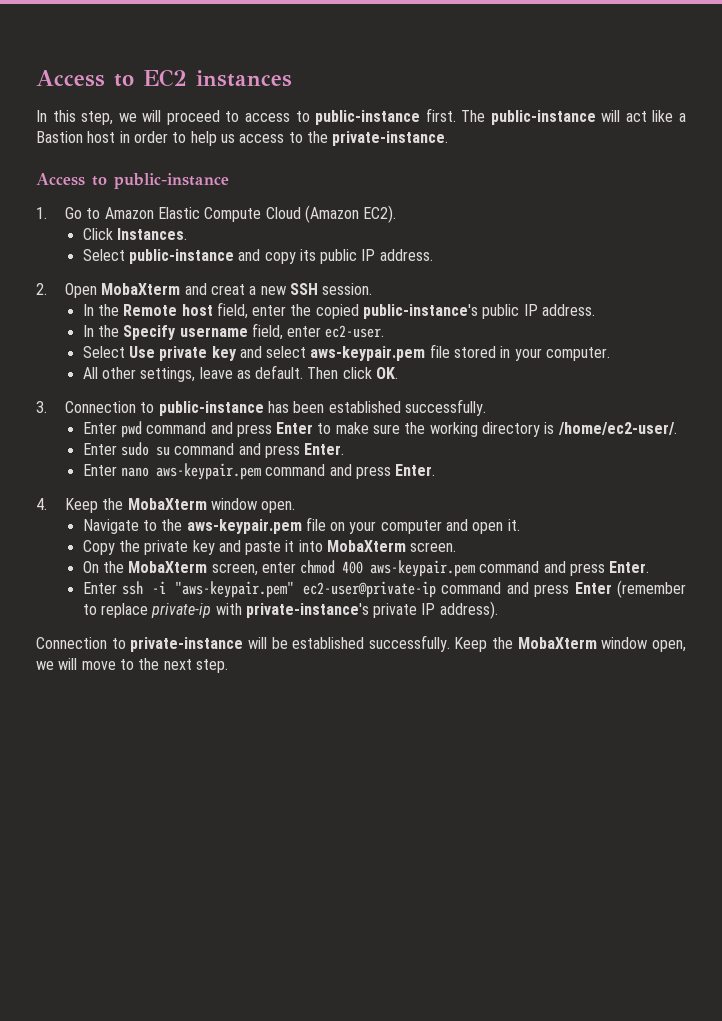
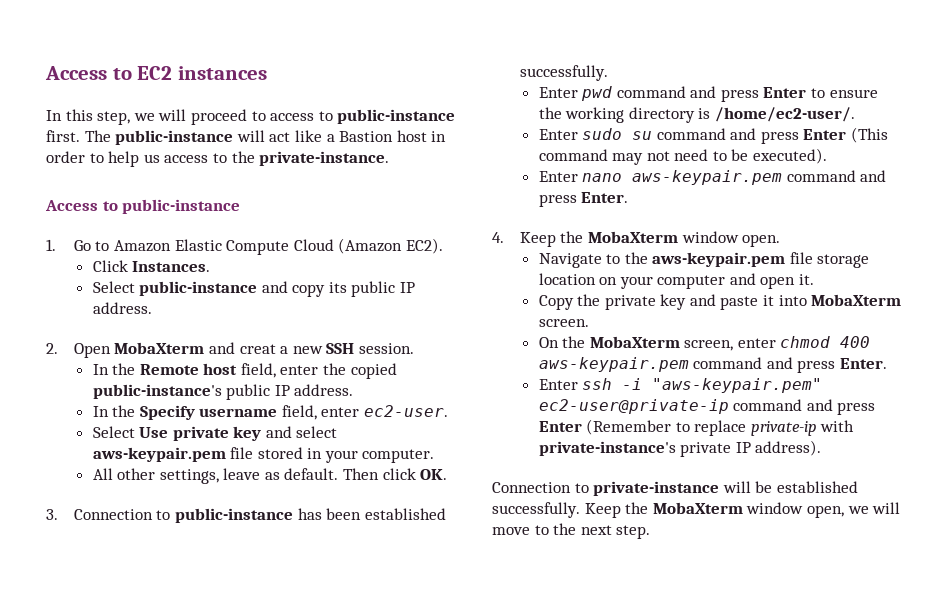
[335,422,401,434] make sure -> [829,89,878,98] ensure
[304,443,345,455] Enter. -> [803,127,889,143] [538,148,828,165] Enter (This command may not need to be executed).
(326, 524) none -> [817,254,870,268] [538,273,596,285] storage location
[617,580,687,598] (remember -> [586,419,672,435] (Remember

